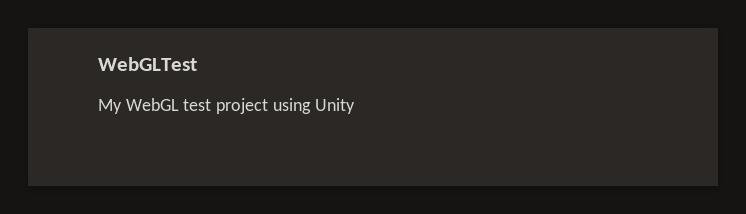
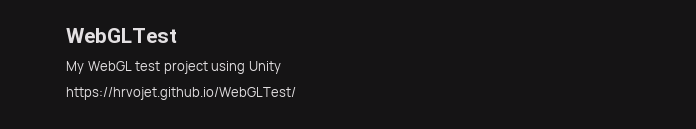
(355, 106) none -> [66,87,296,100] // https://hrvojet.github.io/WebGLTest/

